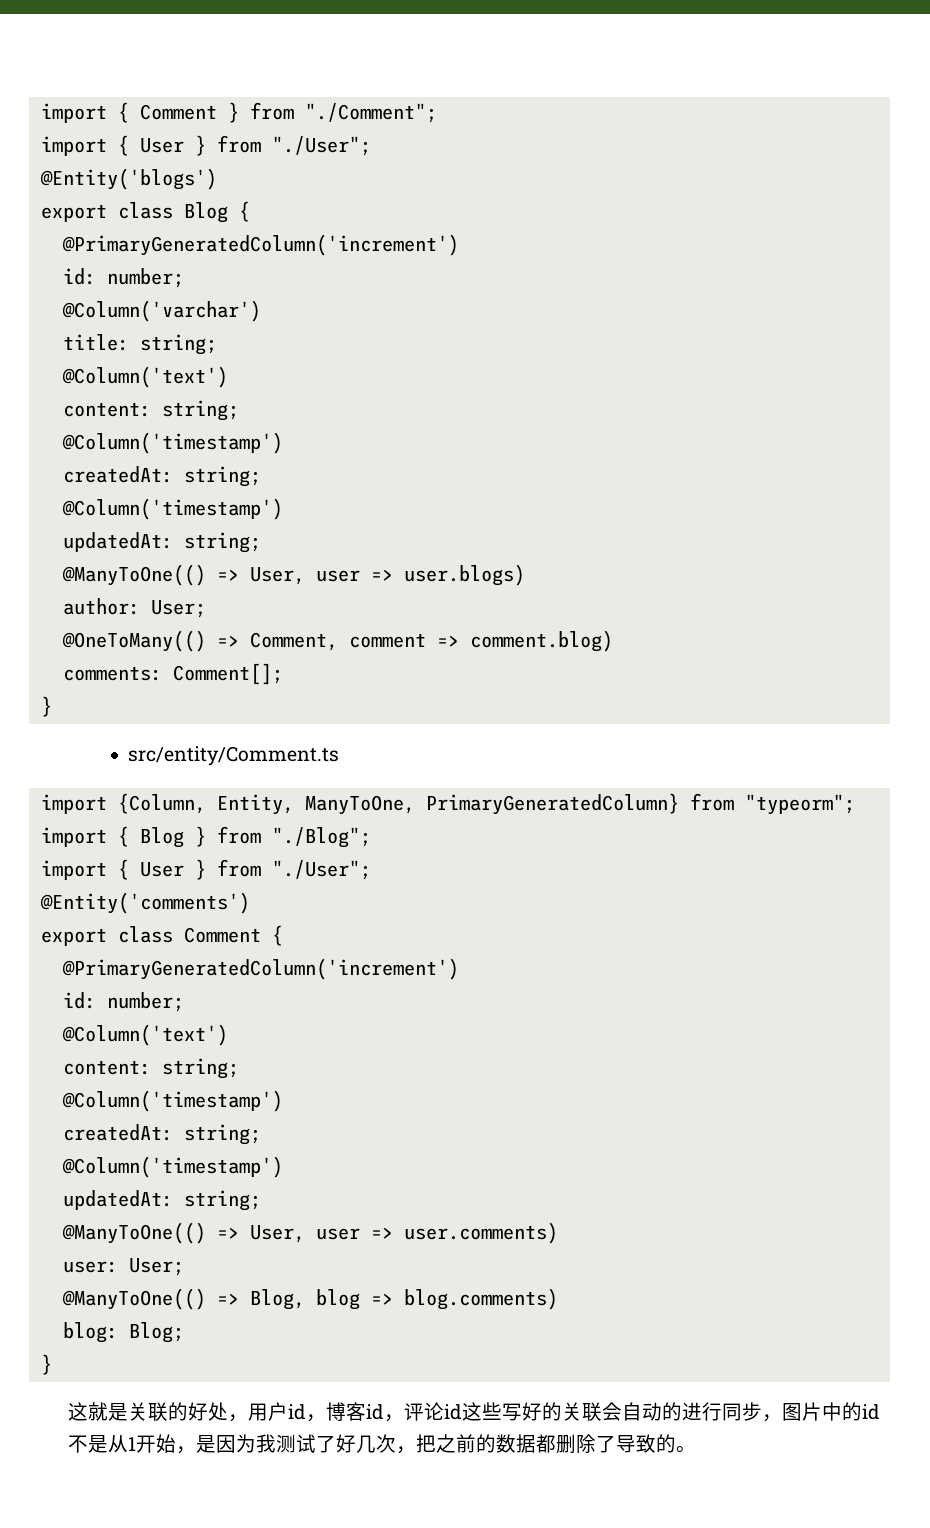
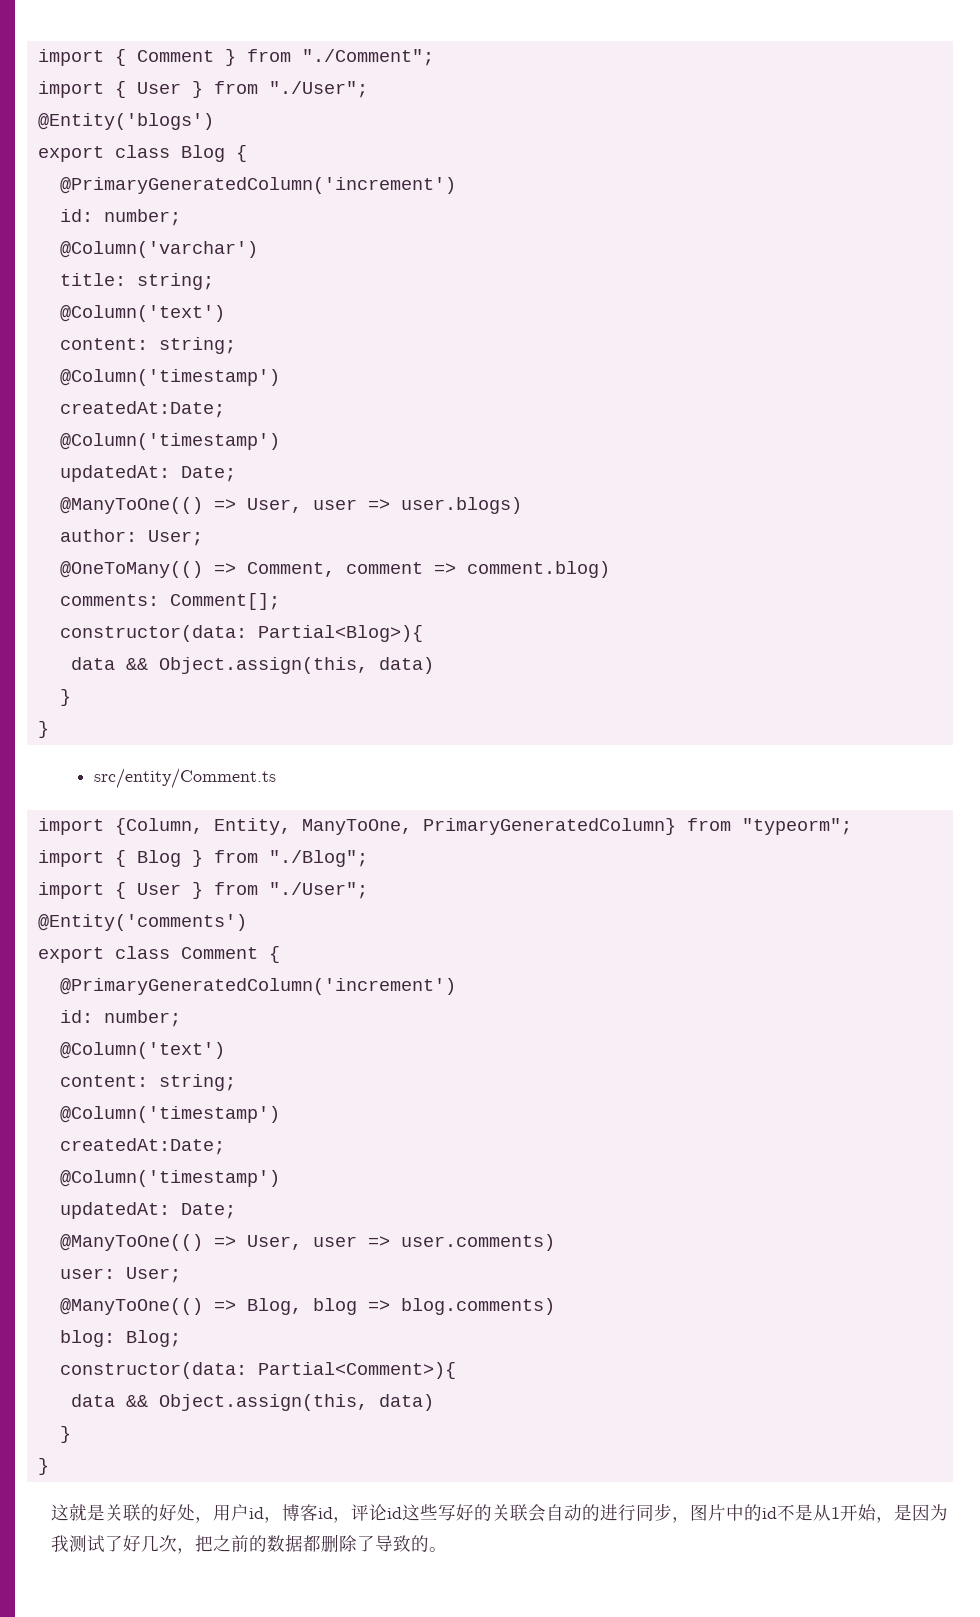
[62,466,261,487] [61,498,283,520] [62,532,261,553] createdAt: string; // @Column('timestamp') // updatedAt: string; -> [59,401,225,418] [59,433,280,450] [59,465,236,482] createdAt:Date; // @Column('timestamp') // updatedAt: Date;
(283, 674) none -> [59,625,423,642] [70,657,434,674] [59,689,71,706] // constructor(data: Partial<Blog>){ // data && Object.assign(this, data) // }
[62,1124,261,1145] [61,1156,283,1178] [62,1190,261,1211] createdAt: string; // @Column('timestamp') // updatedAt: string; -> [59,1138,225,1155] [59,1170,280,1187] [59,1202,236,1219] createdAt:Date; // @Column('timestamp') // updatedAt: Date;
(184, 1332) none -> [59,1362,456,1379] [70,1394,434,1411] [59,1426,71,1443] // constructor(data: Partial<Comment>){ // data && Object.assign(this, data) // }

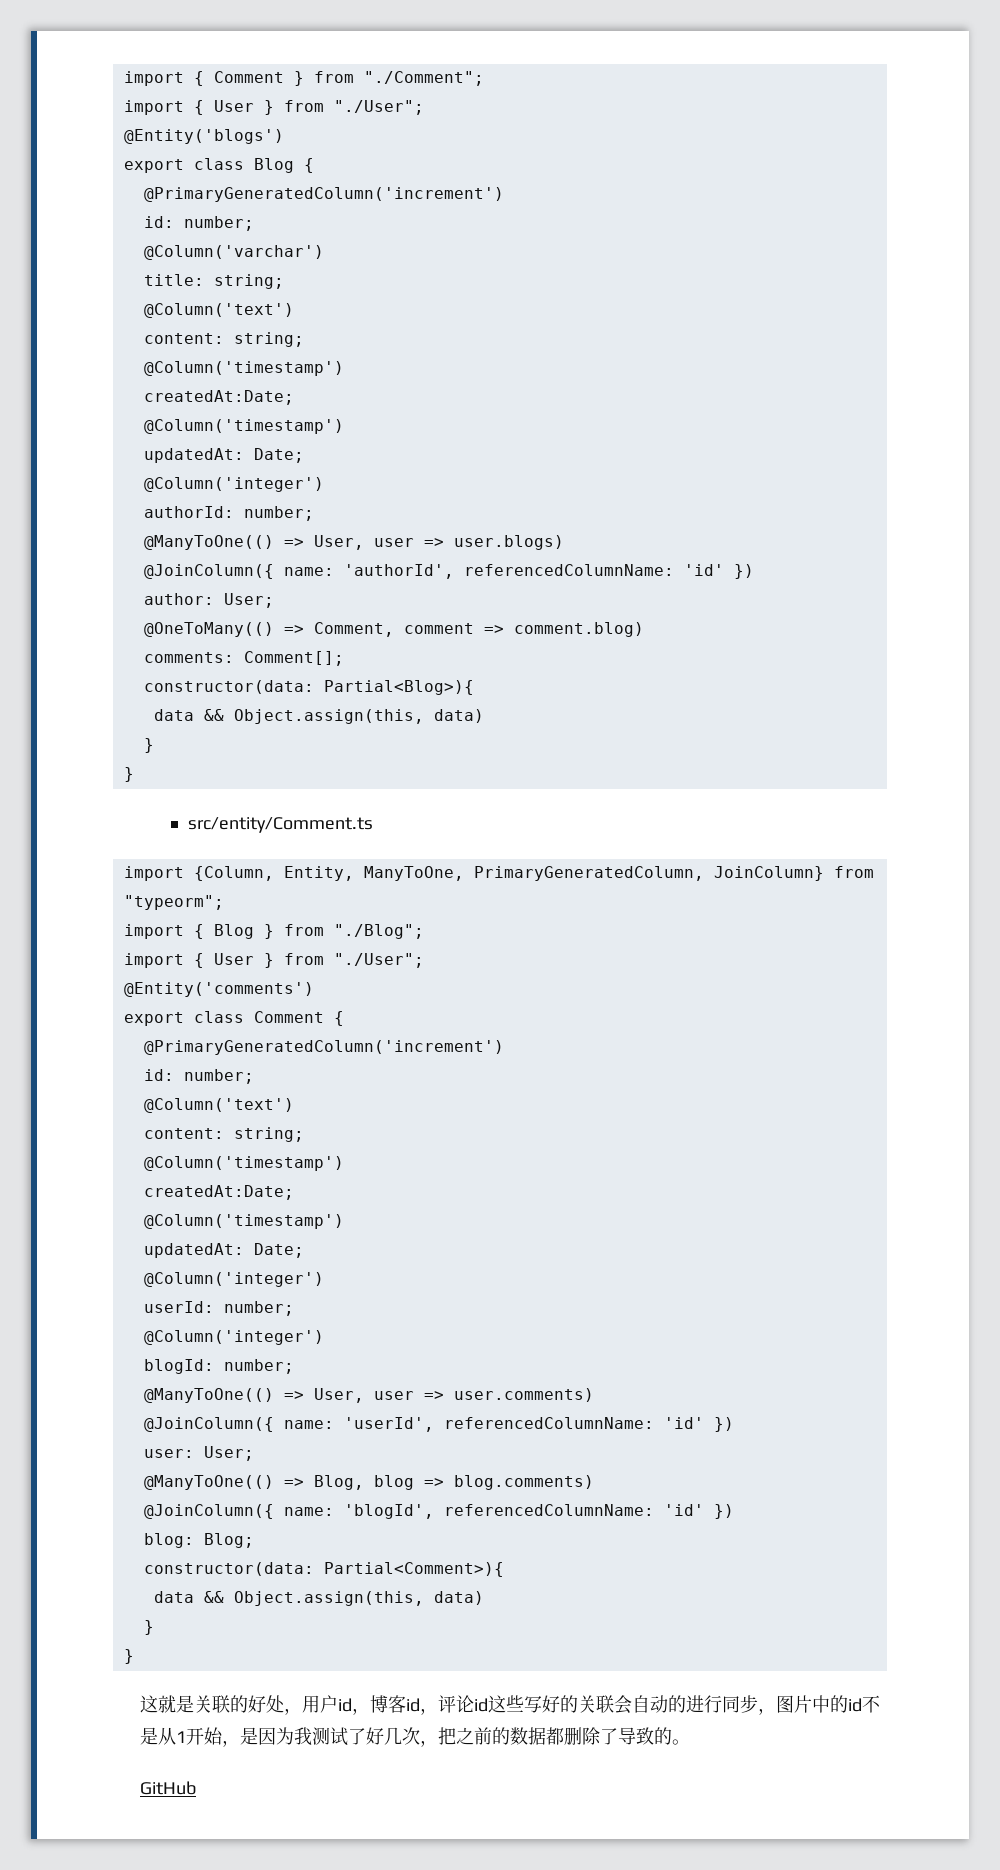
(236, 474) none -> [143,477,324,492] [143,506,314,521] // @Column('integer') // authorId: number;
(522, 505) none -> [143,564,754,579] // @JoinColumn({ name: 'authorId', referencedColumnName: 'id' })
[422,818,676,835] PrimaryGeneratedColumn} -> [473,866,824,881] PrimaryGeneratedColumn, JoinColumn}
(236, 1211) none -> [143,1272,324,1287] [143,1301,294,1316] [143,1330,324,1345] [143,1359,294,1374] // @Column('integer') // userId: number; // @Column('integer') // blogId: number;
(555, 1242) none -> [143,1417,734,1432] // @JoinColumn({ name: 'userId', referencedColumnName: 'id' })
(555, 1306) none -> [143,1504,734,1519] // @JoinColumn({ name: 'blogId', referencedColumnName: 'id' })
(447, 1549) none -> [140,1781,197,1795] // GitHub

